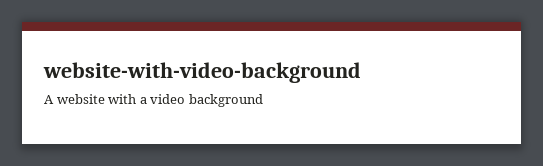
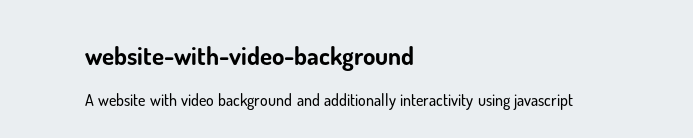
[139,97,147,104] a -> (177, 99) none
(263, 100) none -> [296,93,573,110] and additionally interactivity using javascript

